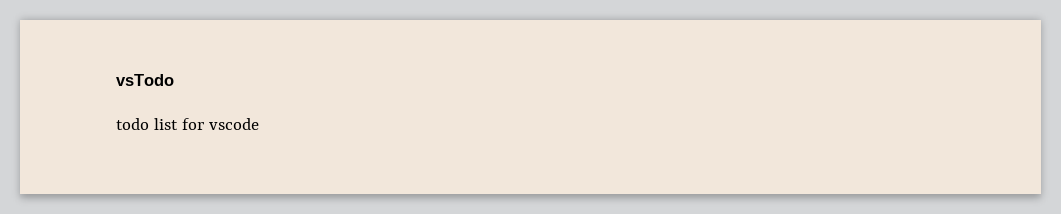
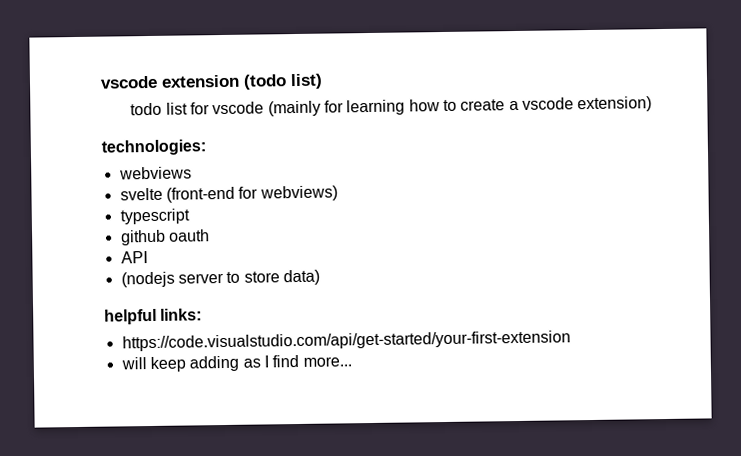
[116,74,174,86] vsTodo -> [100,73,323,90] vscode extension (todo list)
(259, 124) none -> [267,96,653,117] [101,139,206,156] [118,166,192,180] [119,185,338,203] [119,208,190,225] [120,229,210,246] [120,251,148,264] [120,269,320,288] [104,308,203,325] [121,330,571,352] [120,354,352,373] (mainly for learning how to create a vscode extension) // technologies: // webviews // svelte (front-end for webviews) // typescript // github oauth // API // (nodejs server to store data) // helpful links: // https://code.visualstudio.com/api/get-started/your-first-extension // will keep adding as I find more...

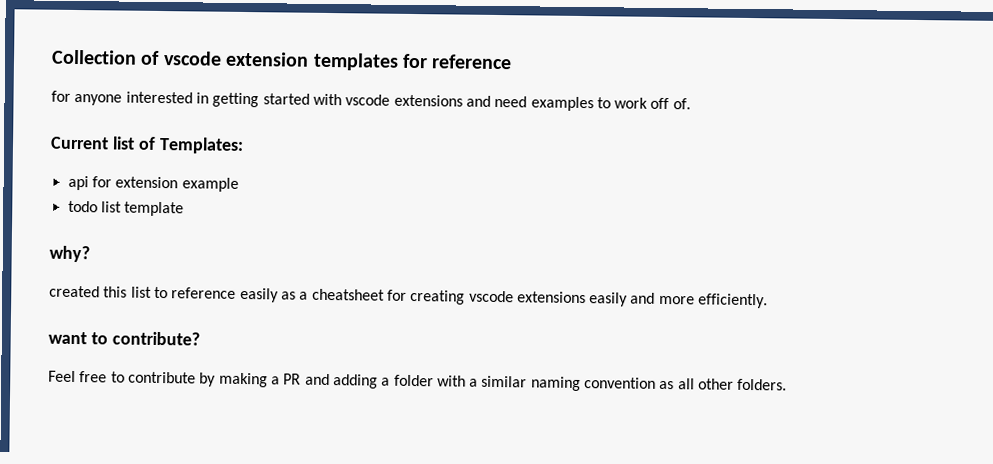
[100,73,323,90] [130,96,653,117] [101,139,206,156] [118,166,192,180] [119,185,338,203] [119,208,190,225] [120,229,210,246] [120,251,148,264] [120,269,320,288] [104,308,203,325] [121,330,571,352] [120,354,352,373] vscode extension (todo list) // todo list for vscode (mainly for learning how to create a vscode extension) // technologies: // webviews // svelte (front-end for webviews) // typescript // github oauth // API // (nodejs server to store data) // helpful links: // https://code.visualstudio.com/api/get-started/your-first-extension // will keep adding as I find more... -> [51,49,513,71] [51,90,691,112] [50,136,244,154] [67,175,239,192] [67,200,185,217] [49,245,90,263] [49,285,769,309] [48,331,200,346] [48,370,788,392] Collection of vscode extension templates for reference // for anyone interested in getting started with vscode extensions and need examples to work off of. // Current list of Templates: // api for extension example // todo list template // why? // created this list to reference easily as a cheatsheet for creating vscode extensions easily and more efficiently. // want to contribute? // Feel free to contribute by making a PR and adding a folder with a similar naming convention as all other folders.

